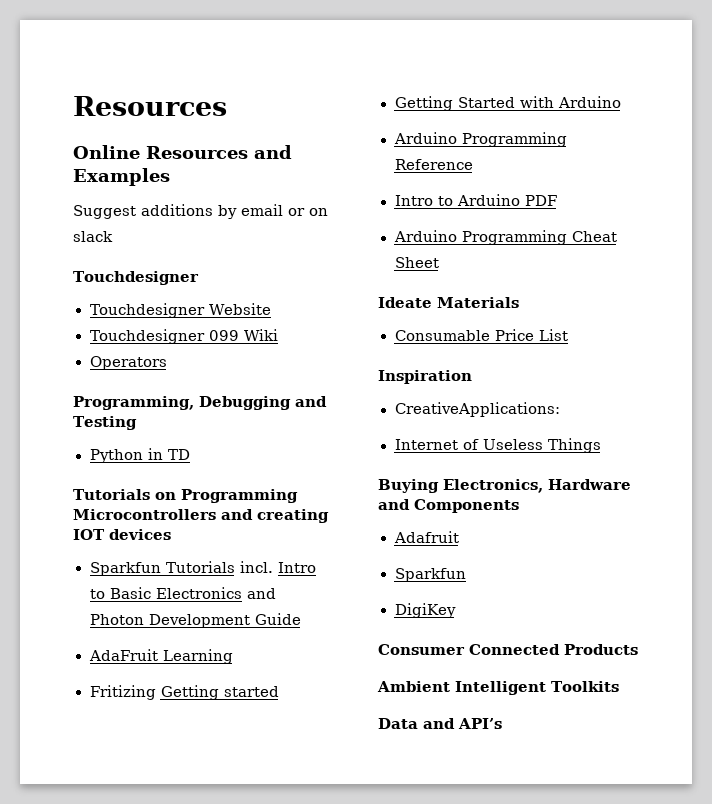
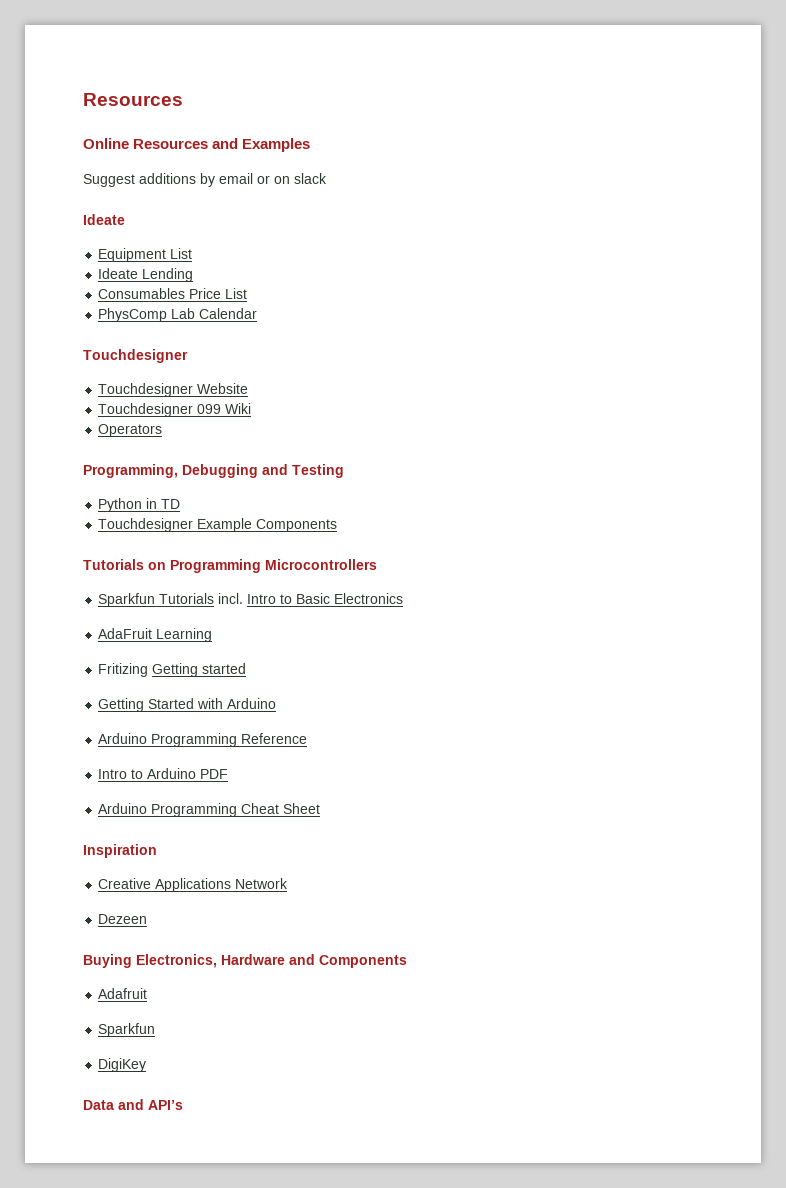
(113, 236) none -> [83,214,125,225] [98,248,193,262] [98,268,194,282] [98,288,248,299] [98,308,258,322] // Ideate // Equipment List // Ideate Lending // Consumables Price List // PhysComp Lab Calendar
(190, 454) none -> [98,518,338,532] // Touchdesigner Example Components
[221,509,329,523] [73,529,171,540] and creating IOT devices -> (377, 564) none
[246,588,276,599] [89,613,301,628] and Photon Development Guide -> (404, 598) none
[378,297,519,308] [394,329,568,341] [378,370,472,384] [394,402,560,417] [394,438,601,453] Ideate Materials // Consumable Price List // Inspiration // CreativeApplications: // Internet of Useless Things -> [83,844,157,858] [98,878,289,892] [98,914,148,924] Inspiration // Creative Applications Network // Dezeen
[378,644,638,655] [377,681,619,695] // Consumer Connected Products // Ambient Intelligent Toolkits -> (147, 1065) none

